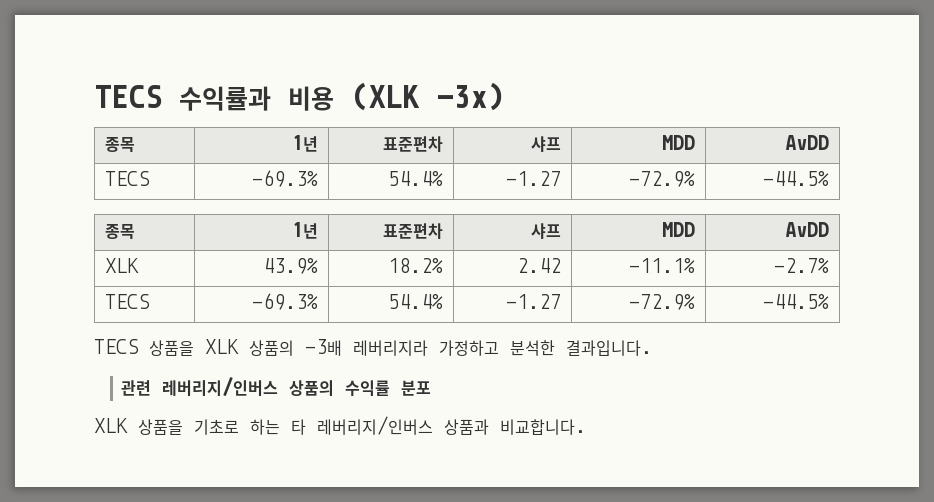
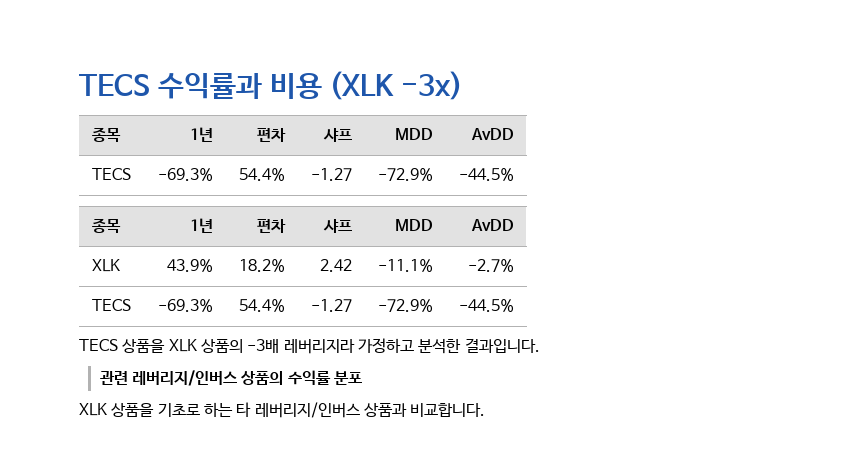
[383,136,444,152] 표준편차 -> [257,128,287,142] 편차
[383,223,444,239] 표준편차 -> [257,219,287,233] 편차

